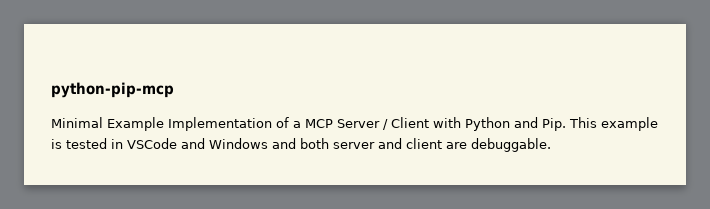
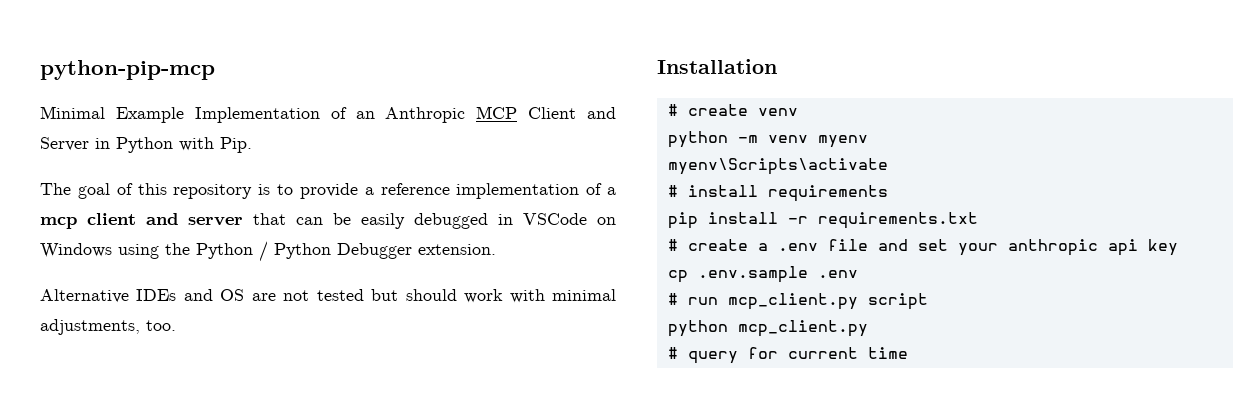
[293,117,658,131] [51,138,551,152] a MCP Server / Client with Python and Pip. This example is tested in VSCode and Windows and both server and client are debuggable. -> [355,106,616,123] [40,137,252,153] [40,183,616,199] [40,213,616,229] [40,241,496,262] [40,289,616,303] [40,319,176,335] [657,59,777,74] [667,104,798,116] [667,131,868,148] [667,158,888,175] [667,185,888,202] [667,212,978,229] [667,239,1178,256] [667,266,858,283] [667,293,928,310] [667,320,868,337] [667,347,908,364] an Anthropic MCP Client and Server in Python with Pip. // The goal of this repository is to provide a reference implementation of a mcp client and server that can be easily debugged in VSCode on Windows using the Python / Python Debugger extension. // Alternative IDEs and OS are not tested but should work with minimal adjustments, too. // Installation // # create venv // python -m venv myenv // myenv\Scripts\activate // # install requirements // pip install -r requirements.txt // # create a .env file and set your anthropic api key // cp .env.sample .env // # run mcp_client.py script // python mcp_client.py // # query for current time

